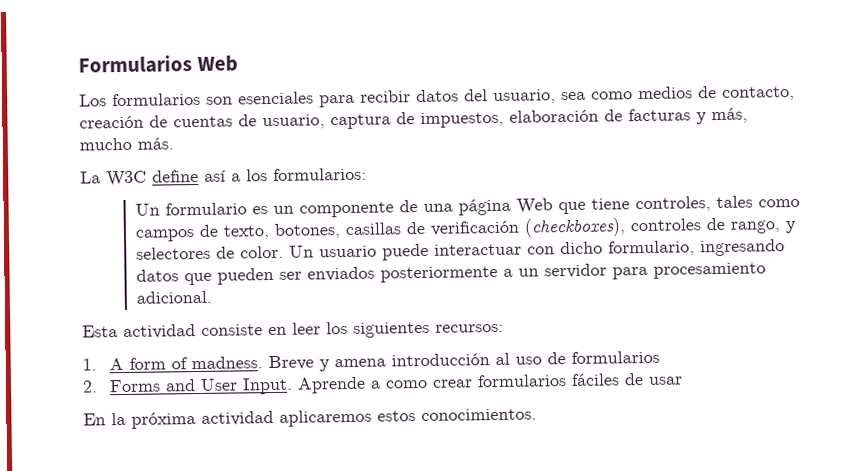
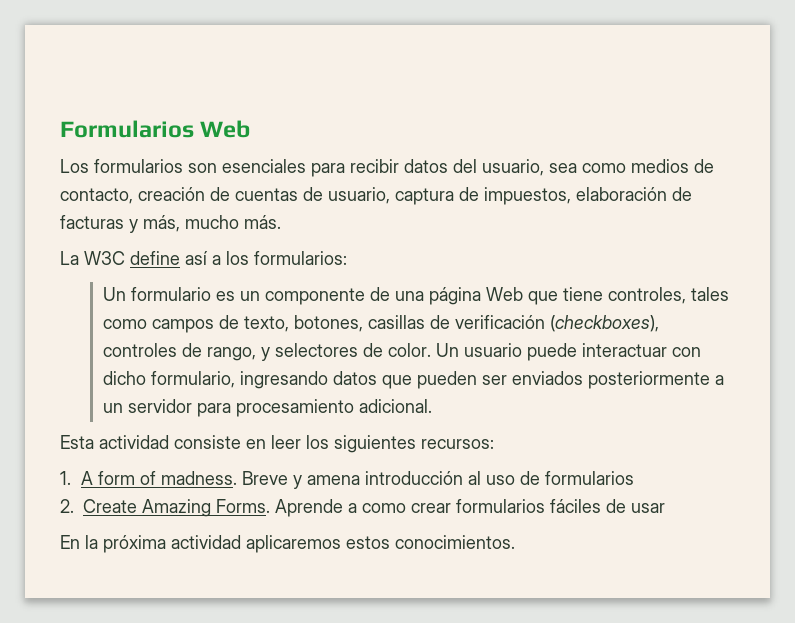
[109,377,294,395] Forms and User Input. -> [83,499,270,517] Create Amazing Forms.

